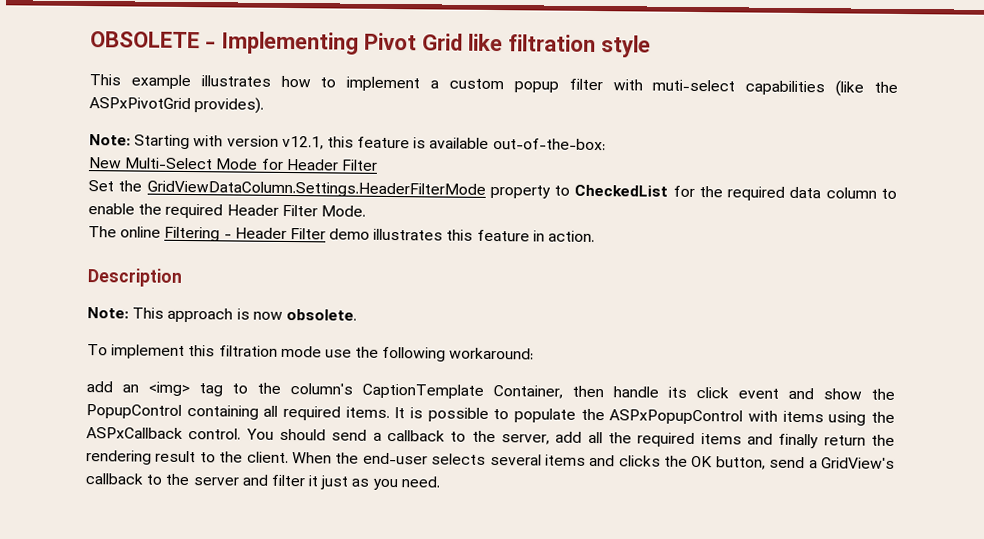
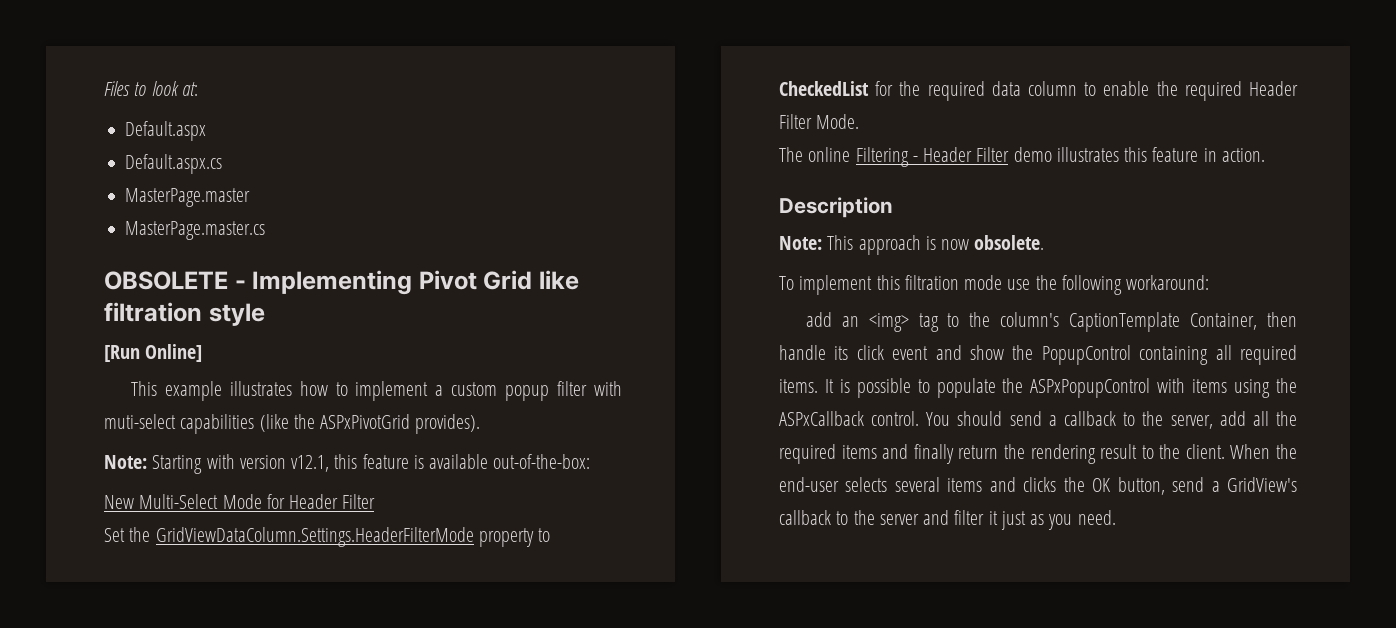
(90, 40) none -> [104,81,198,96] [125,121,207,141] [125,154,223,174] [125,188,251,207] [125,221,266,240] Files to look at: // Default.aspx // Default.aspx.cs // MasterPage.master // MasterPage.master.cs //
(651, 46) none -> [104,344,203,362] // [Run Online]

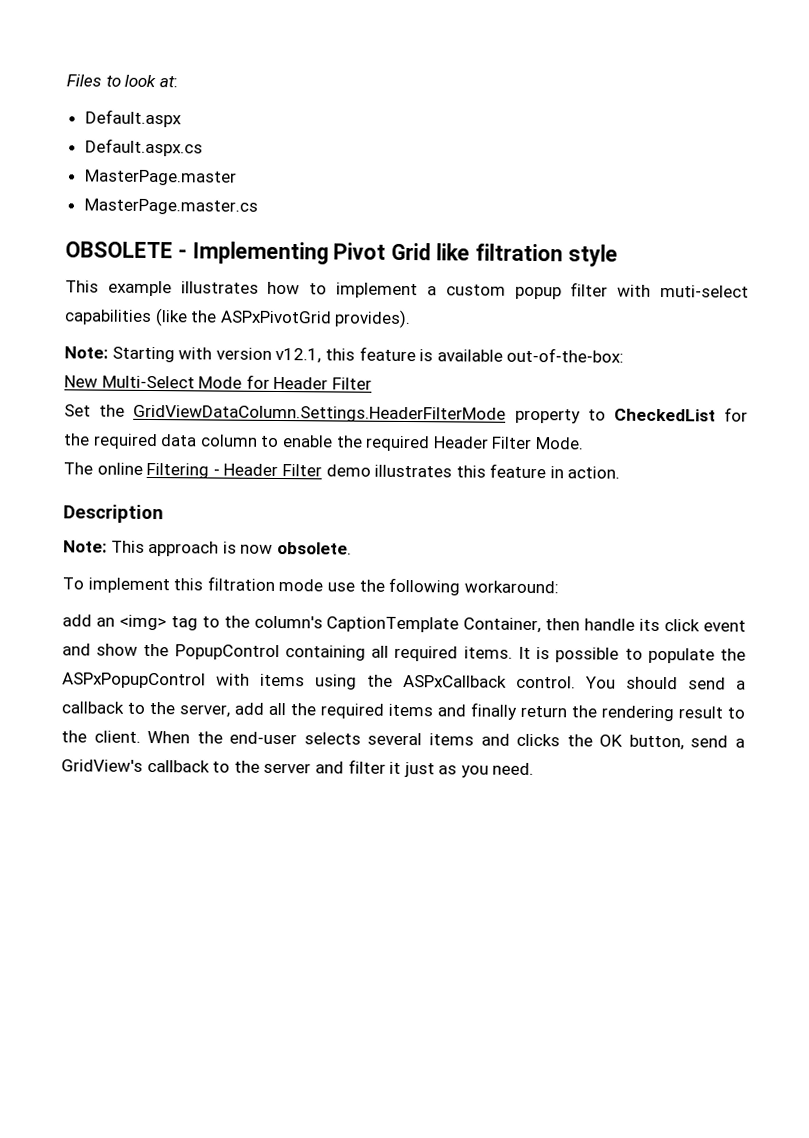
[104,344,203,362] // [Run Online] -> (618, 255) none

